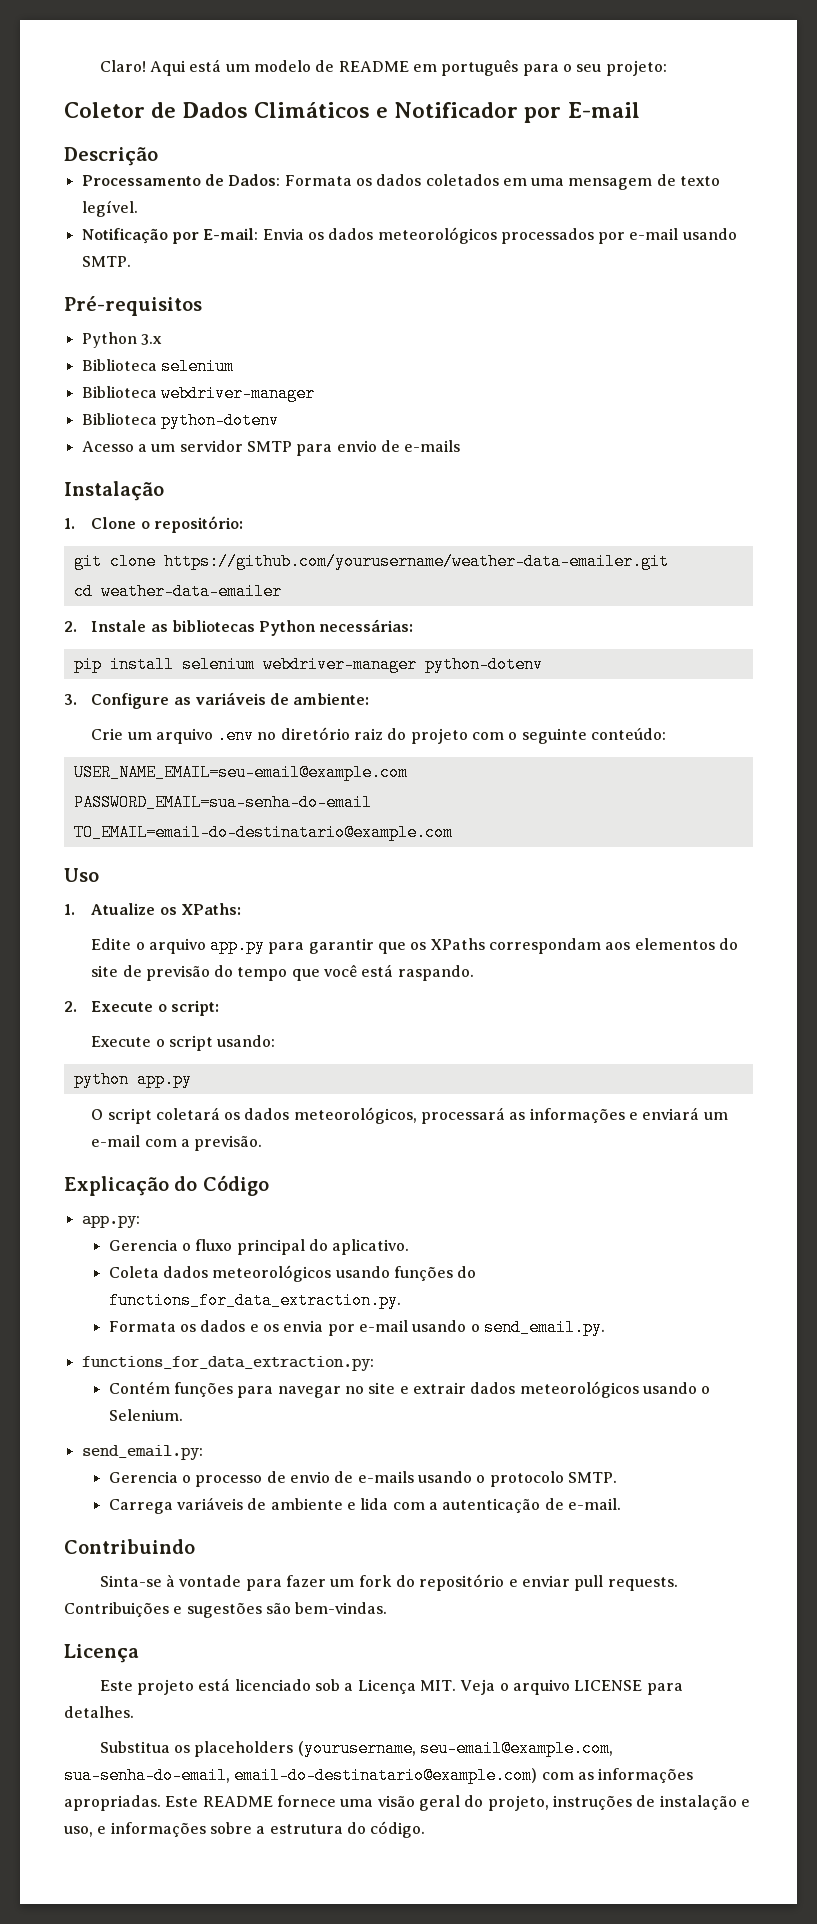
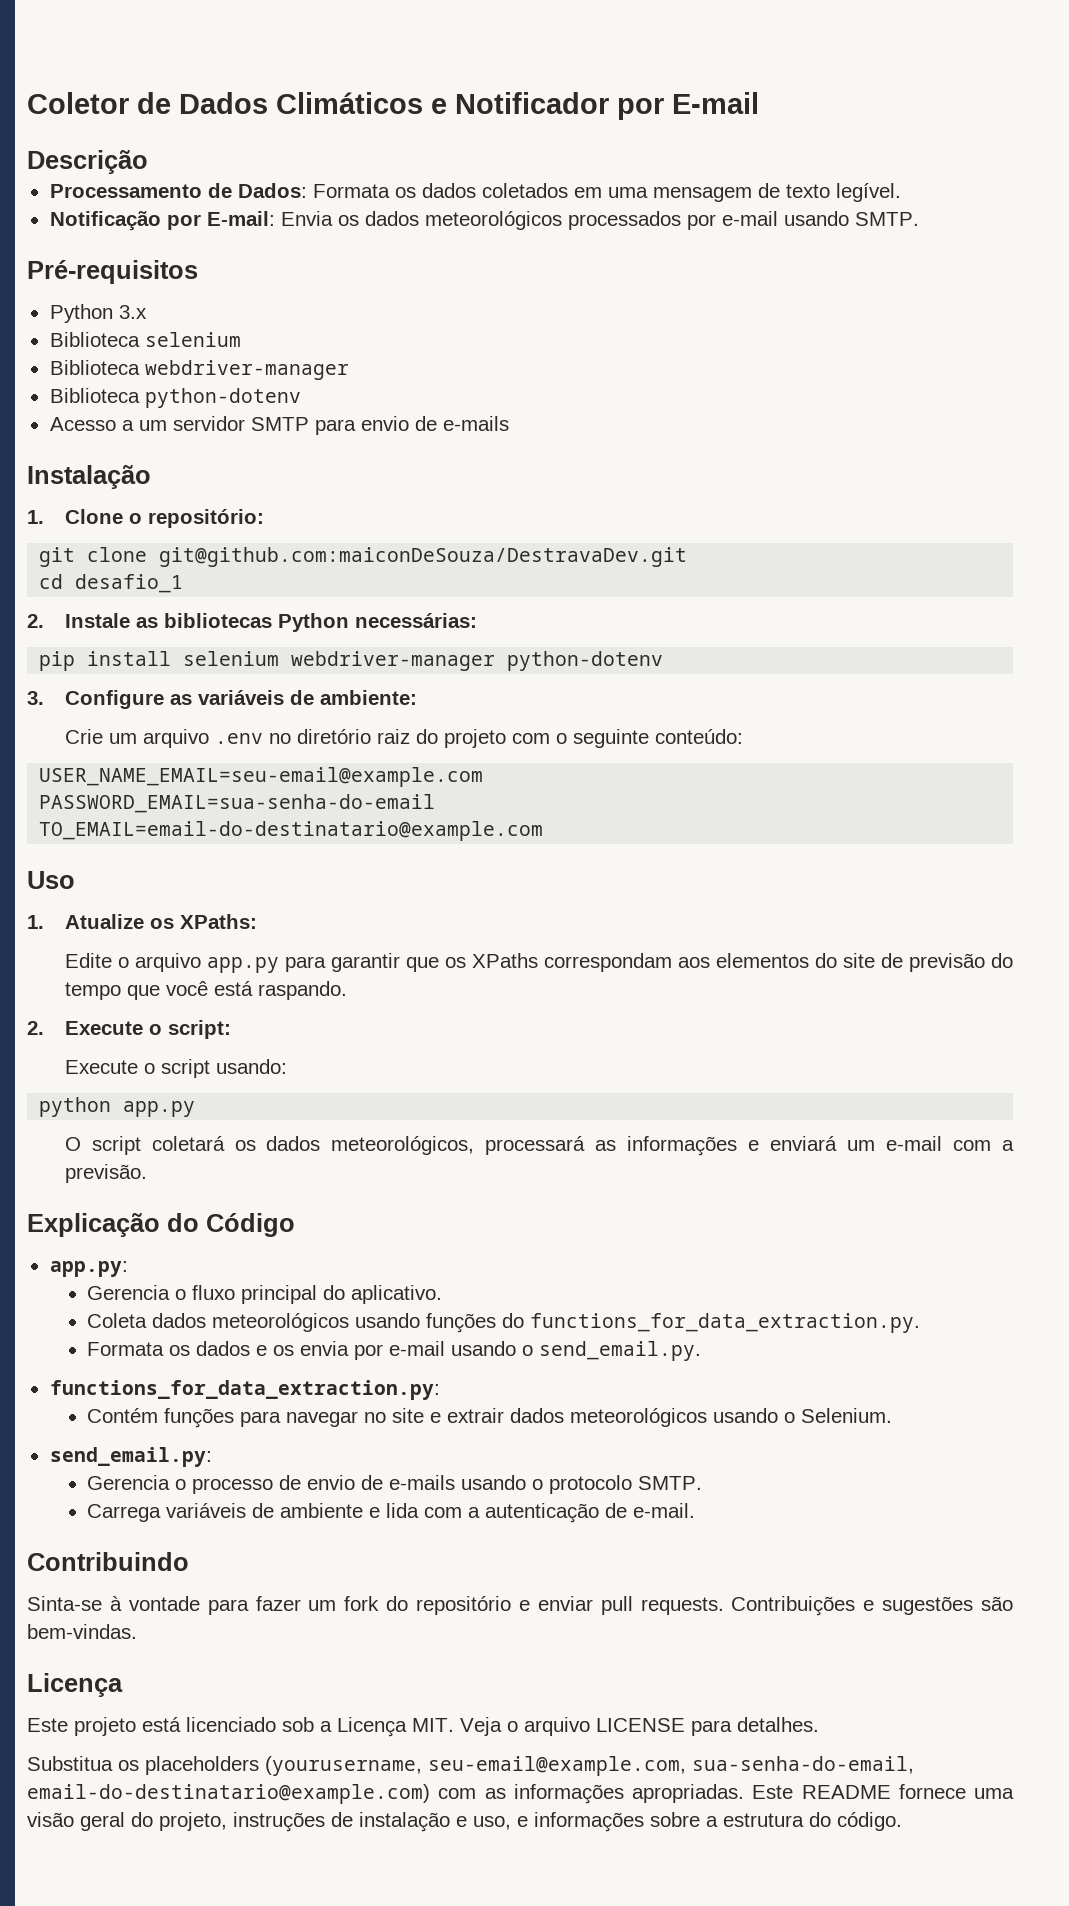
[99,59,667,76] Claro! Aqui está um modelo de README em português para o seu projeto: // -> (27, 103) none
[163,553,669,570] https://github.com/yourusername/weather-data-emailer.git -> [159,547,688,567] git@github.com:maiconDeSouza/DestravaDev.git
[100,583,282,600] weather-data-emailer -> [75,574,184,593] desafio_1

